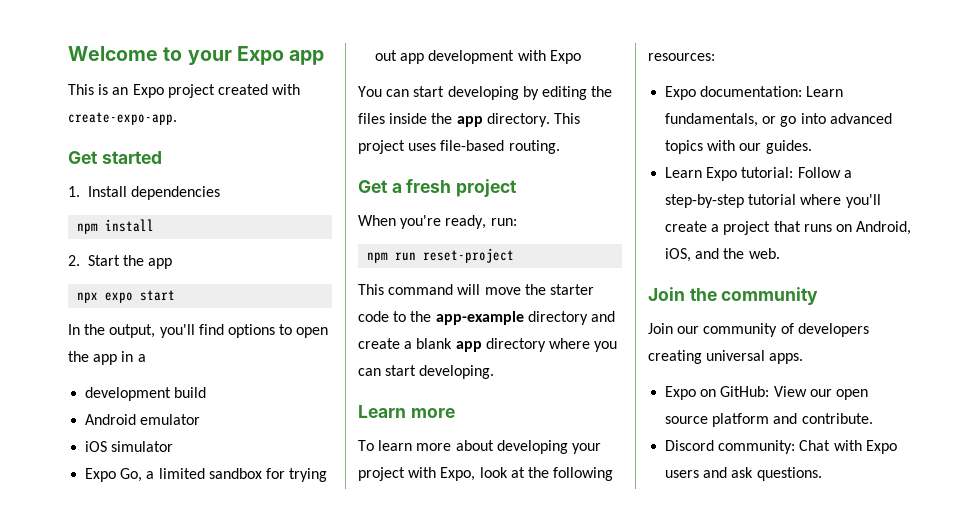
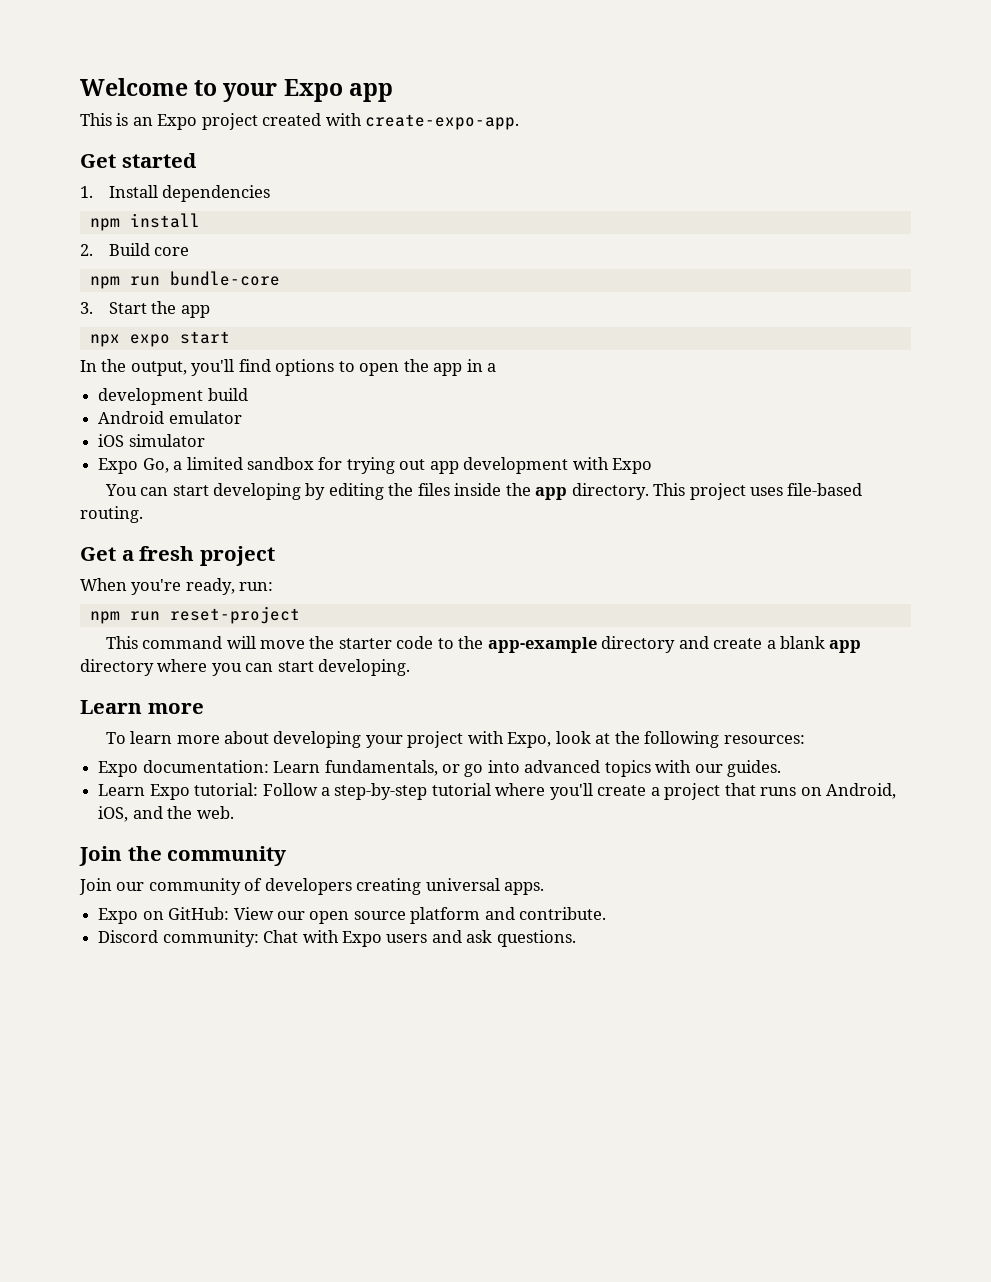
(80, 260) none -> [108,243,190,256] [89,271,280,289] [80,302,93,314] Build core // npm run bundle-core // 3.

